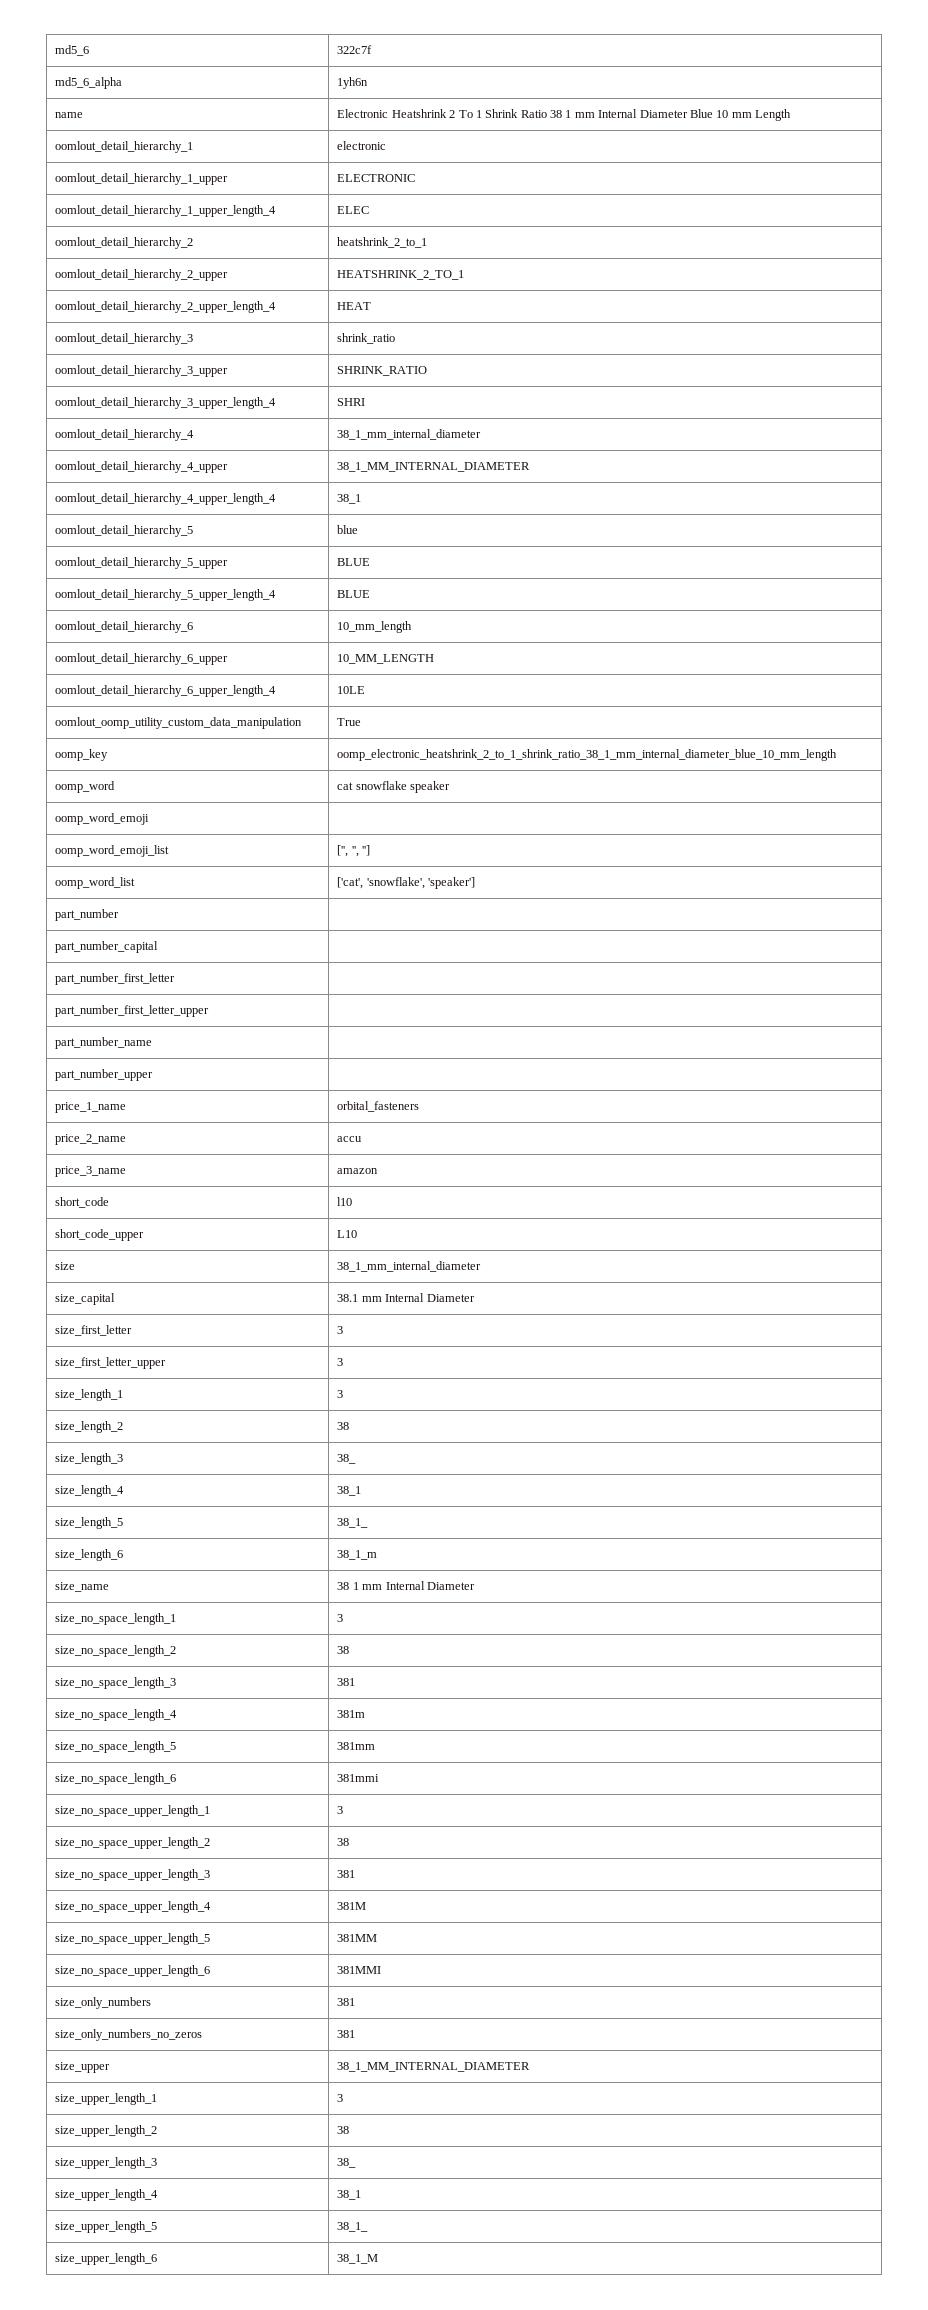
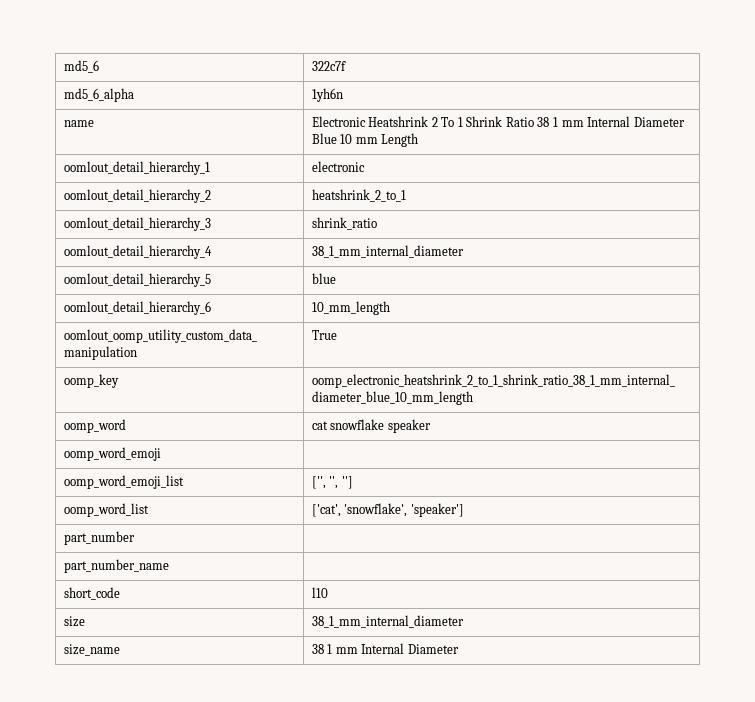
[55,173,229,185] [337,174,416,182] [55,205,277,217] [337,206,370,214] [55,237,194,249] [337,237,428,248] [55,269,229,281] [337,270,465,280] [55,301,277,313] [337,302,372,310] [55,333,194,345] [337,333,396,344] [55,365,229,377] [337,366,428,376] [55,397,277,409] [337,398,366,406] [55,429,195,441] [337,429,482,440] [55,461,229,473] [337,462,531,472] [55,493,277,505] [337,494,362,504] [55,525,194,537] [337,525,359,534] [55,557,229,569] [337,558,371,566] [55,589,277,601] [337,590,371,598] [55,621,194,633] [337,621,413,633] [55,653,229,665] [337,654,435,664] [55,685,277,697] [337,686,366,694] oomlout_detail_hierarchy_1_upper | ELECTRONIC // oomlout_detail_hierarchy_1_upper_length_4 | ELEC // oomlout_detail_hierarchy_2 | heatshrink_2_to_1 // oomlout_detail_hierarchy_2_upper | HEATSHRINK_2_TO_1 // oomlout_detail_hierarchy_2_upper_length_4 | HEAT // oomlout_detail_hierarchy_3 | shrink_ratio // oomlout_detail_hierarchy_3_upper | SHRINK_RATIO // oomlout_detail_hierarchy_3_upper_length_4 | SHRI // oomlout_detail_hierarchy_4 | 38_1_mm_internal_diameter // oomlout_detail_hierarchy_4_upper | 38_1_MM_INTERNAL_DIAMETER // oomlout_detail_hierarchy_4_upper_length_4 | 38_1 // oomlout_detail_hierarchy_5 | blue // oomlout_detail_hierarchy_5_upper | BLUE // oomlout_detail_hierarchy_5_upper_length_4 | BLUE // oomlout_detail_hierarchy_6 | 10_mm_length // oomlout_detail_hierarchy_6_upper | 10_MM_LENGTH // oomlout_detail_hierarchy_6_upper_length_4 | 10LE -> [63,189,211,203] [311,189,406,202] [63,217,211,231] [311,217,377,230] [63,245,212,259] [311,245,464,258] [63,273,211,287] [311,273,336,284] [63,301,211,315] [311,301,390,315] oomlout_detail_hierarchy_2 | heatshrink_2_to_1 // oomlout_detail_hierarchy_3 | shrink_ratio // oomlout_detail_hierarchy_4 | 38_1_mm_internal_diameter // oomlout_detail_hierarchy_5 | blue // oomlout_detail_hierarchy_6 | 10_mm_length
[55,941,159,953] [55,973,176,985] [55,1005,210,1017] [55,1037,153,1049] [55,1069,154,1081] [55,1102,127,1113] [337,1101,420,1112] [55,1134,127,1145] [337,1136,363,1142] [55,1166,127,1177] [337,1168,379,1174] part_number_capital | // part_number_first_letter | // part_number_first_letter_upper | // part_number_name | // part_number_upper | // price_1_name | orbital_fasteners // price_2_name | accu // price_3_name | amazon -> [63,559,169,573] part_number_name |
[55,1229,145,1241] [337,1230,358,1238] // short_code_upper | L10 -> (328, 592) none
[55,1293,116,1305] [337,1293,475,1302] [55,1325,133,1336] [337,1326,344,1334] [55,1357,167,1369] [337,1358,344,1366] [55,1389,124,1401] [337,1390,344,1398] [55,1421,124,1433] [337,1422,350,1430] [55,1453,124,1465] [337,1454,357,1464] [55,1485,125,1497] [337,1486,362,1496] [55,1517,124,1529] [337,1518,369,1528] [55,1549,124,1561] [337,1550,378,1560] // size_capital | 38.1 mm Internal Diameter // size_first_letter | 3 // size_first_letter_upper | 3 // size_length_1 | 3 // size_length_2 | 38 // size_length_3 | 38_ // size_length_4 | 38_1 // size_length_5 | 38_1_ // size_length_6 | 38_1_m -> (464, 621) none
[55,1613,177,1625] [337,1614,344,1622] [55,1645,177,1657] [337,1646,350,1654] [55,1677,177,1689] [337,1678,356,1686] [55,1709,178,1721] [337,1710,366,1718] [55,1741,177,1753] [337,1742,376,1750] [55,1773,177,1785] [337,1774,380,1782] [55,1805,211,1817] [337,1806,344,1814] [55,1837,211,1849] [337,1838,350,1846] [55,1869,211,1881] [337,1870,356,1878] [55,1901,212,1913] [337,1902,367,1910] [55,1933,211,1945] [337,1934,378,1942] [55,1965,211,1977] [337,1966,382,1974] [55,1997,152,2009] [337,1998,356,2006] [55,2029,203,2041] [337,2030,356,2038] [55,2062,111,2073] [337,2062,531,2072] [55,2093,158,2105] [337,2094,344,2102] [55,2125,158,2137] [337,2126,350,2134] [55,2157,158,2169] [337,2158,357,2168] [55,2189,159,2201] [337,2190,362,2200] [55,2221,158,2233] [337,2222,369,2232] [55,2253,158,2265] [337,2254,379,2264] // size_no_space_length_1 | 3 // size_no_space_length_2 | 38 // size_no_space_length_3 | 381 // size_no_space_length_4 | 381m // size_no_space_length_5 | 381mm // size_no_space_length_6 | 381mmi // size_no_space_upper_length_1 | 3 // size_no_space_upper_length_2 | 38 // size_no_space_upper_length_3 | 381 // size_no_space_upper_length_4 | 381M // size_no_space_upper_length_5 | 381MM // size_no_space_upper_length_6 | 381MMI // size_only_numbers | 381 // size_only_numbers_no_zeros | 381 // size_upper | 38_1_MM_INTERNAL_DIAMETER // size_upper_length_1 | 3 // size_upper_length_2 | 38 // size_upper_length_3 | 38_ // size_upper_length_4 | 38_1 // size_upper_length_5 | 38_1_ // size_upper_length_6 | 38_1_M -> (459, 649) none

